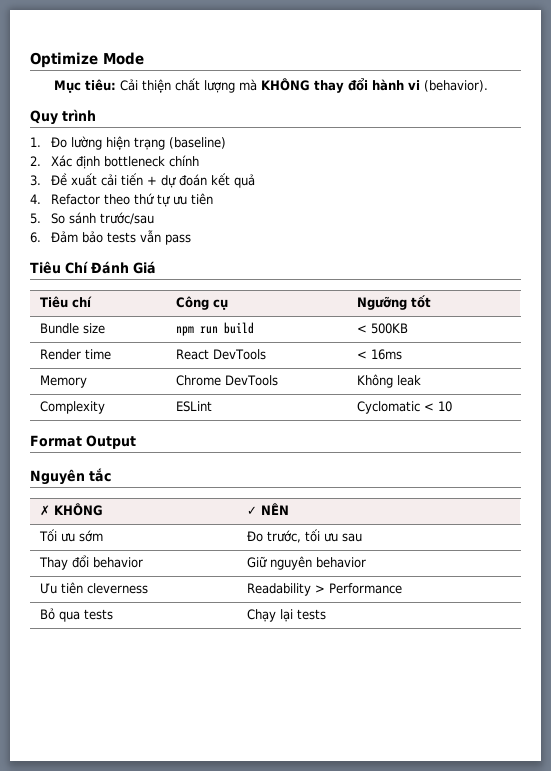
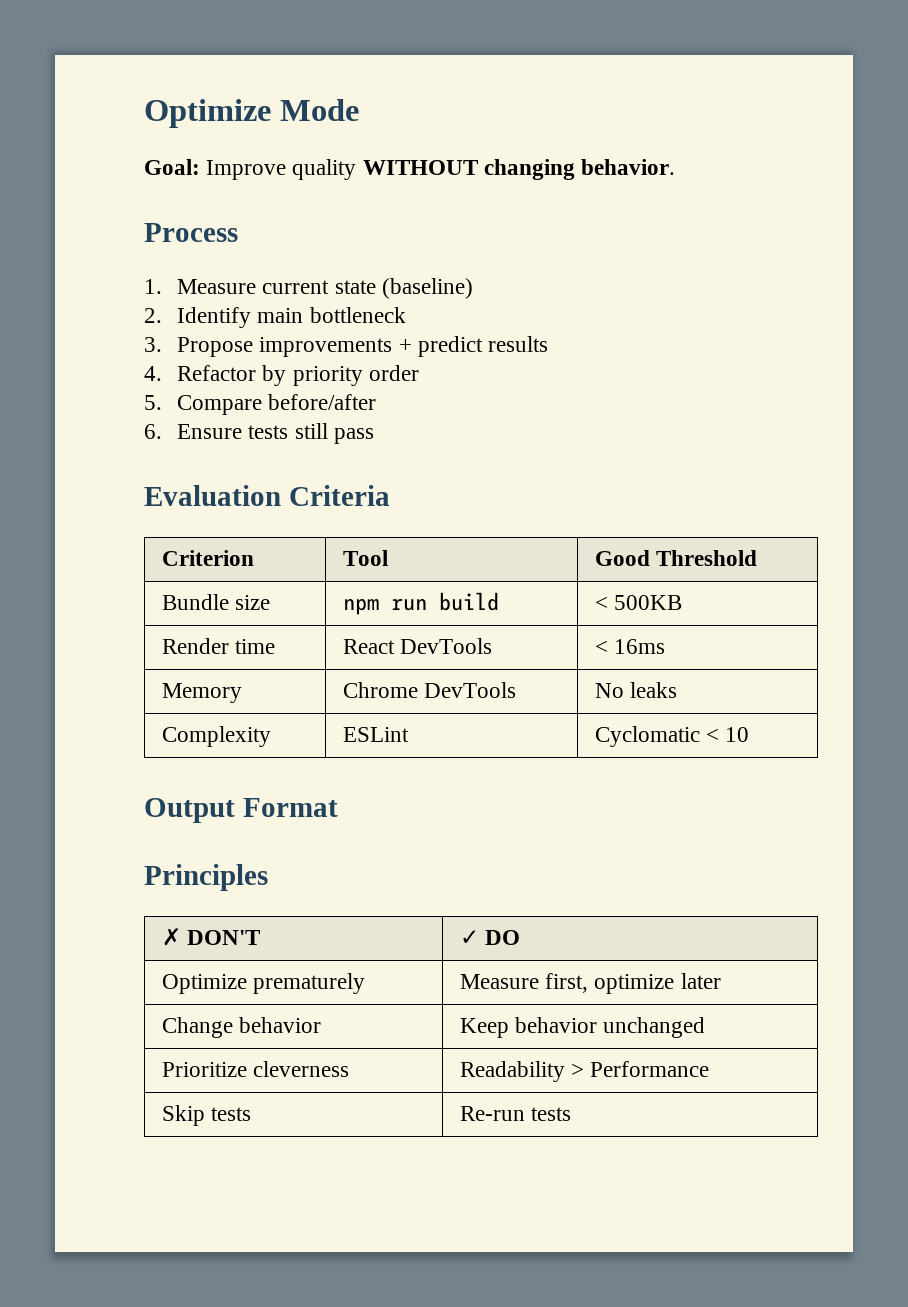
[54,78,489,93] [30,109,96,125] [30,136,165,150] Mục tiêu: Cải thiện chất lượng mà KHÔNG thay đổi hành vi (behavior). // Quy trình // 1. Đo lường hiện trạng -> [144,159,676,180] [144,223,238,242] [144,279,376,294] Goal: Improve quality WITHOUT changing behavior. // Process // 1. Measure current state
[50,155,100,169] Xác định -> [177,307,304,328] Identify main
[168,155,199,167] chính -> (406, 315) none
[50,173,255,188] [30,193,213,207] [30,212,154,225] [30,230,191,245] [30,261,156,274] [39,296,92,308] [175,296,228,310] [356,295,431,310] Đề xuất cải tiến + dự đoán kết quả // 4. Refactor theo thứ tự ưu tiên // 5. So sánh trước/sau // 6. Đảm bảo tests vẫn pass // Tiêu Chí Đánh Giá // Tiêu chí | Công cụ | Ngưỡng tốt -> [177,336,549,357] [144,365,419,386] [144,394,377,415] [144,423,374,444] [144,485,390,506] [161,550,254,566] [342,550,388,566] [594,550,758,566] Propose improvements + predict results // 4. Refactor by priority order // 5. Compare before/after // 6. Ensure tests still pass // Evaluation Criteria // Criterion | Tool | Good Threshold
[356,374,421,388] Không leak -> [594,682,678,698] No leaks
(452, 406) none -> [144,798,235,823] Output
[86,435,136,449] [30,468,111,485] Output // Nguyên tắc -> [144,864,268,891] // Principles
[53,503,103,516] KHÔNG -> [187,930,261,945] DON'T
[260,503,289,515] [38,529,103,542] [246,529,362,543] [38,555,89,570] NÊN // Tối ưu sớm | Đo trước, tối ưu sau // Thay đổi -> [485,930,521,945] [161,973,366,994] [459,973,721,994] [161,1017,233,1038] DO // Optimize prematurely | Measure first, optimize later // Change
[246,556,366,570] [39,582,83,594] Giữ nguyên behavior // Ưu tiên -> [459,1017,706,1038] [161,1062,247,1077] Keep behavior unchanged // Prioritize
[39,608,80,622] Bỏ qua -> [161,1105,205,1126] Skip
[246,609,293,622] Chạy lại -> [459,1106,525,1121] Re-run

